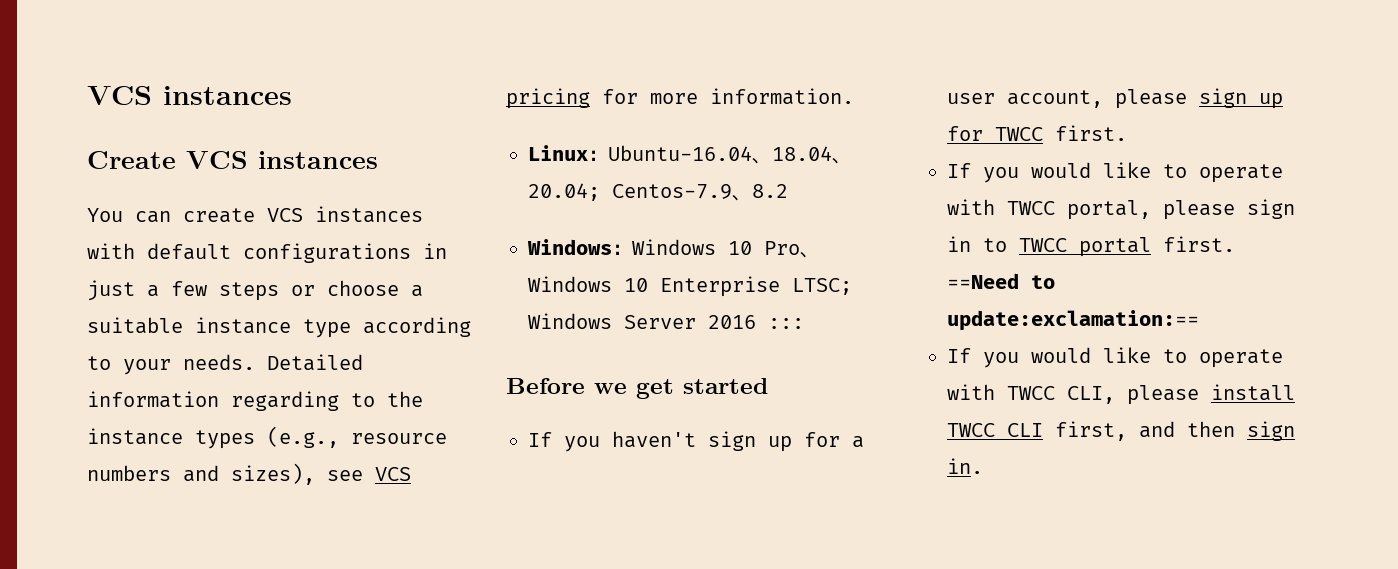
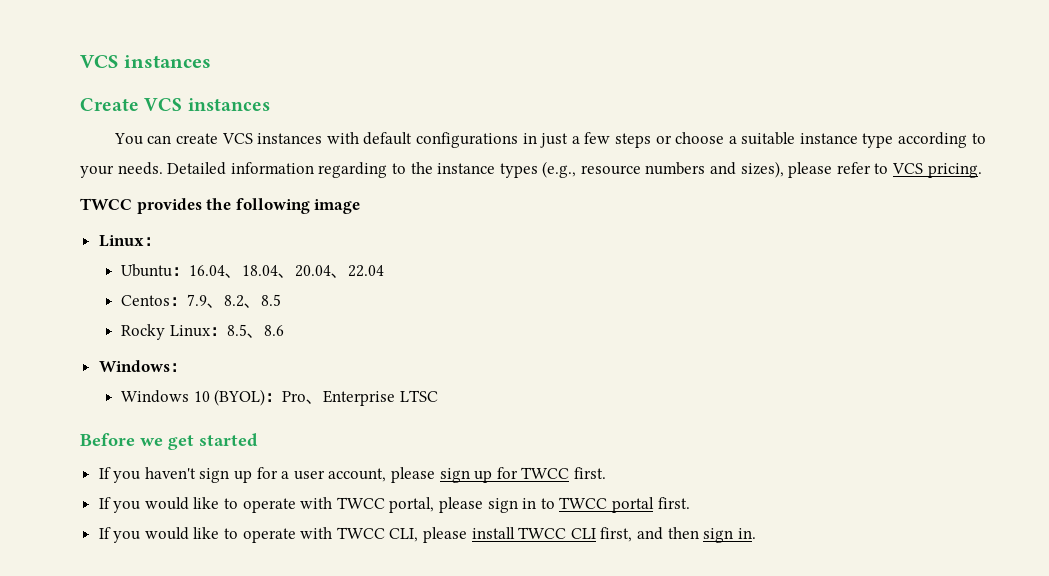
[327,467,411,481] [506,88,854,109] [528,145,852,164] [528,183,788,201] see VCS pricing for more information. // Linux：Ubuntu-16.04、18.04、20.04; Centos-7.9、8.2 -> [788,162,982,178] [80,198,361,214] [98,235,161,247] [121,264,385,278] [121,294,282,308] [121,324,284,340] please refer to VCS pricing. // TWCC provides the following image // Linux： // Ubuntu：16.04、18.04、20.04、22.04 // Centos：7.9、8.2、8.5 // Rocky Linux：8.5、8.6
[632,239,820,258] [528,276,852,297] [528,313,804,329] Windows 10 Pro、Windows 10 Enterprise LTSC; Windows Server 2016 ::: -> [121,389,438,406] // Windows 10 (BYOL)：Pro、Enterprise LTSC
[947,273,1055,289] [947,310,1199,331] ==Need to update:exclamation:== -> (690, 503) none

